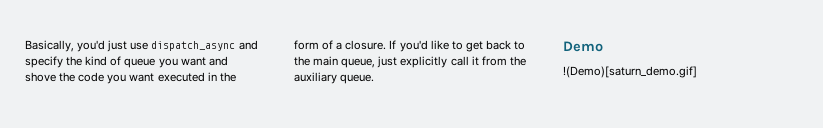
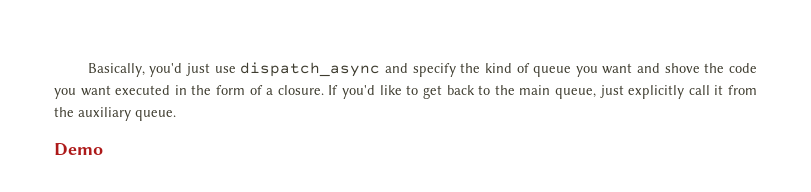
[563,66,697,78] // !(Demo)[saturn_demo.gif] -> (103, 149) none

